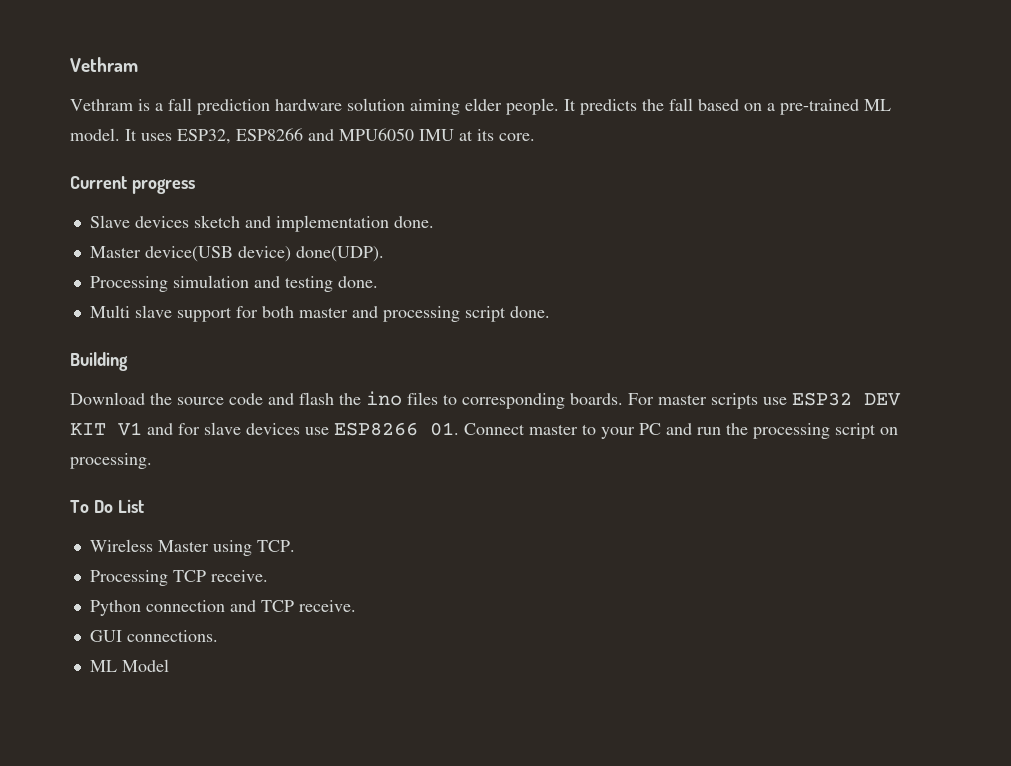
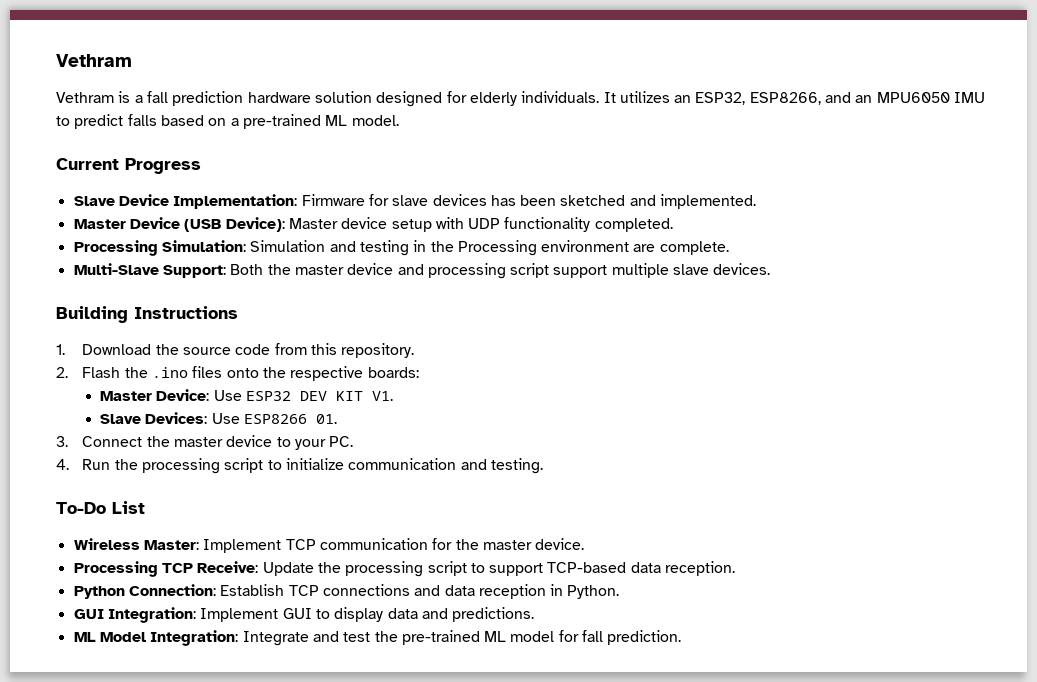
[410,98,693,115] aiming elder people. It predicts the fall -> [376,91,986,107] [56,114,157,129] designed for elderly individuals. It utilizes an ESP32, ESP8266, and an MPU6050 IMU to predict falls
[125,128,535,144] It uses ESP32, ESP8266 and MPU6050 IMU at its core. -> (399, 120) none
[131,179,195,194] [89,215,434,232] [89,246,384,262] [89,275,378,292] [89,305,550,322] progress // Slave devices sketch and implementation done. // Master device(USB device) done(UDP). // Processing simulation and testing done. // Multi slave support for both master and processing script done. -> [125,158,201,174] [73,194,757,209] [73,217,673,232] [73,240,729,256] [73,263,771,279] Progress // Slave Device Implementation: Firmware for slave devices has been sketched and implemented. // Master Device (USB Device): Master device setup with UDP functionality completed. // Processing Simulation: Simulation and testing in the Processing environment are complete. // Multi-Slave Support: Both the master device and processing script support multiple slave devices.
(128, 361) // -> [134,306,238,319] [56,344,65,355] Instructions // 1.
[268,391,901,409] [70,422,898,439] [70,453,152,469] [70,499,144,513] [89,539,295,556] [89,570,268,586] [89,600,356,616] [89,630,218,642] [89,659,169,672] and flash the ino files to corresponding boards. For master scripts use ESP32 DEV KIT V1 and for slave devices use ESP8266 01. Connect master to your PC and run the processing script on processing. // To Do List // Wireless Master using TCP. // Processing TCP receive. // Python connection and TCP receive. // GUI connections. // ML Model -> [274,343,415,358] [56,366,419,381] [99,389,393,401] [99,412,337,424] [56,435,354,450] [56,458,543,474] [56,501,145,514] [73,538,585,553] [73,561,736,577] [73,584,620,599] [73,607,535,623] [73,630,682,646] from this repository. // 2. Flash the .ino files onto the respective boards: // Master Device: Use ESP32 DEV KIT V1. // Slave Devices: Use ESP8266 01. // 3. Connect the master device to your PC. // 4. Run the processing script to initialize communication and testing. // To-Do List // Wireless Master: Implement TCP communication for the master device. // Processing TCP Receive: Update the processing script to support TCP-based data reception. // Python Connection: Establish TCP connections and data reception in Python. // GUI Integration: Implement GUI to display data and predictions. // ML Model Integration: Integrate and test the pre-trained ML model for fall prediction.

